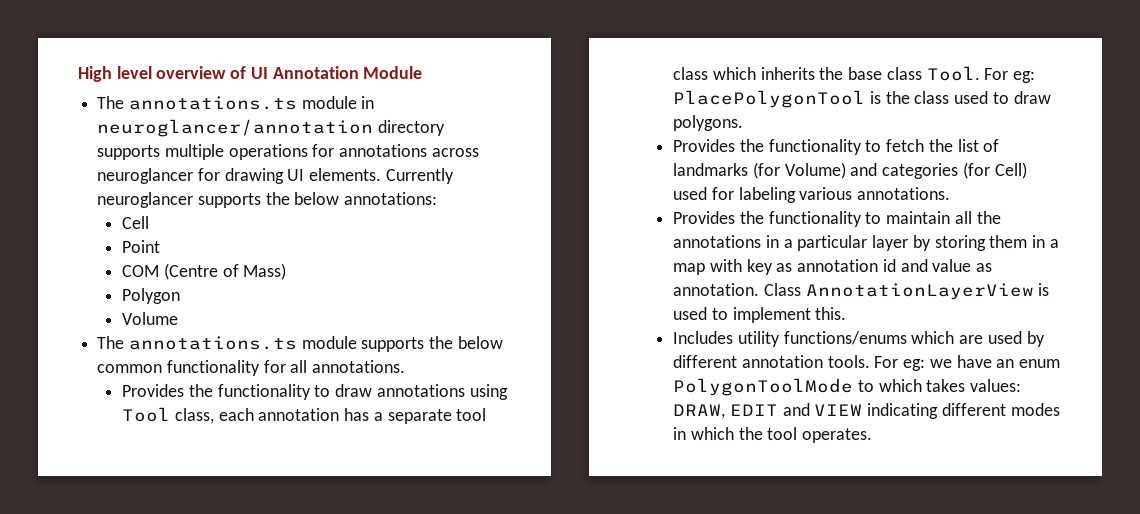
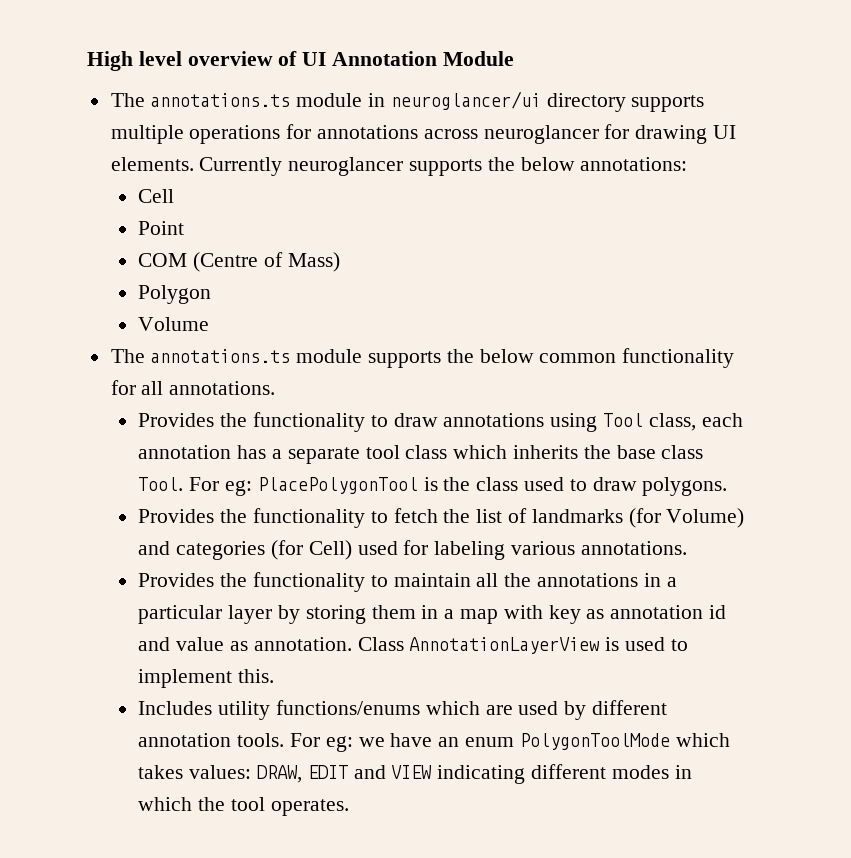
[97,119,374,137] neuroglancer/annotation -> [390,91,541,110] neuroglancer/ui
[857,380,874,392] to -> (670, 741) none

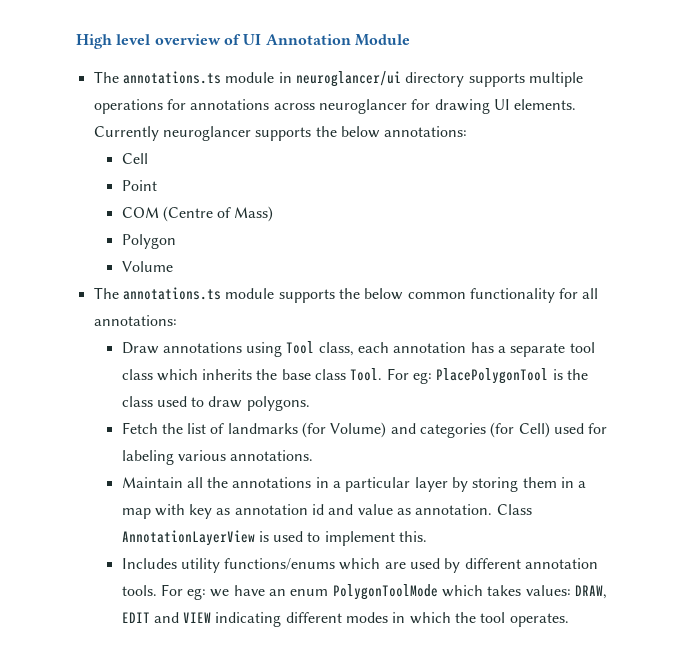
[169,381,276,395] [138,412,438,432] annotations. // Provides the functionality to draw -> [93,315,177,326] [121,342,159,354] annotations: // Draw
[138,508,438,528] Provides the functionality to fetch -> [121,422,158,434] Fetch
[138,572,471,592] Provides the functionality to maintain -> [121,477,183,488] Maintain

